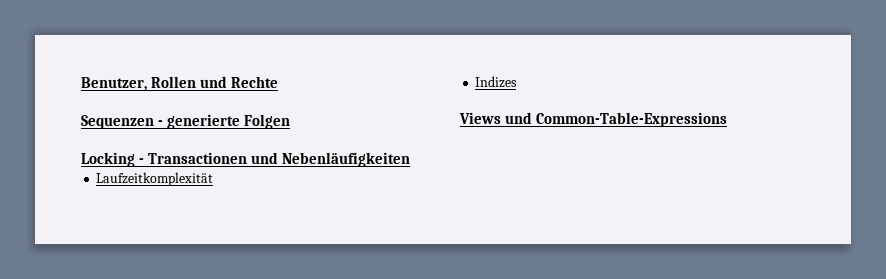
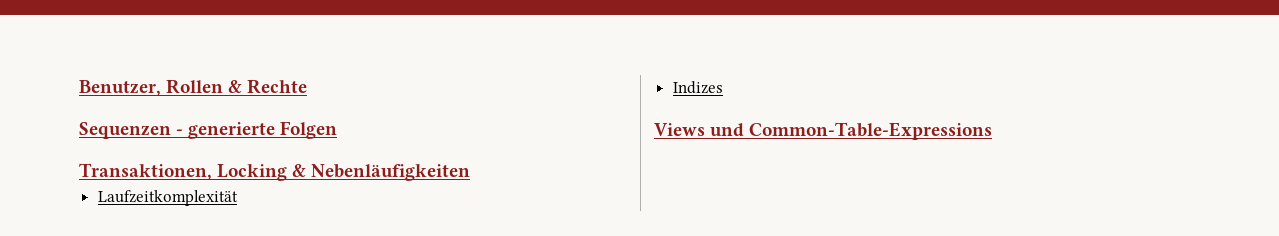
[200,76,228,88] und -> [228,80,243,93] &
[81,152,279,167] Locking - Transactionen und -> [79,163,307,181] Transaktionen, Locking &

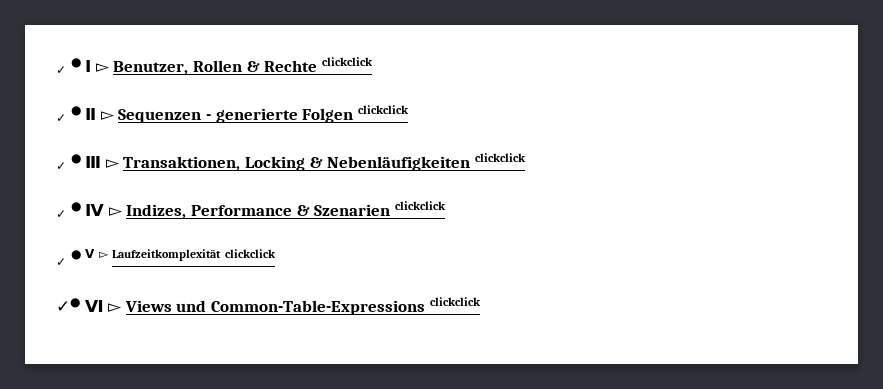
(79, 88) none -> [56,58,110,74] ✓ ● Ⅰ ▻
(308, 86) // -> [321,57,373,66] [56,106,115,122] clickclick // ✓ ● Ⅱ ▻
(338, 130) // -> [357,105,409,114] [56,154,120,170] clickclick // ✓ ● Ⅲ ▻
[97,190,238,206] [672,81,723,94] // Laufzeitkomplexität // Indizes // -> [474,153,526,162] [56,201,446,219] [56,249,276,266] [56,298,123,312] clickclick // ✓ ● Ⅳ ▻ Indizes, Performance & Szenarien clickclick // ✓ ● Ⅴ ▻ Laufzeitkomplexität clickclick // ✓● Ⅵ ▻
(993, 131) none -> [429,297,481,306] clickclick

